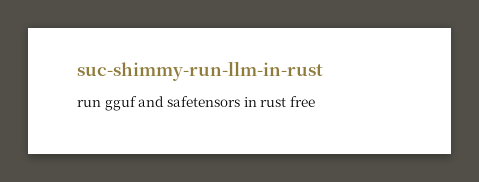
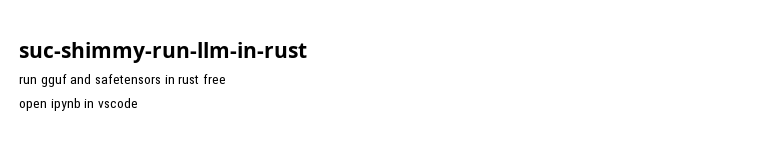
(315, 101) none -> [19,98,138,111] // open ipynb in vscode

